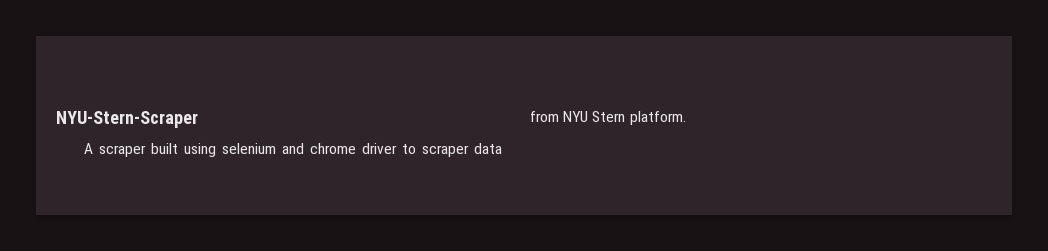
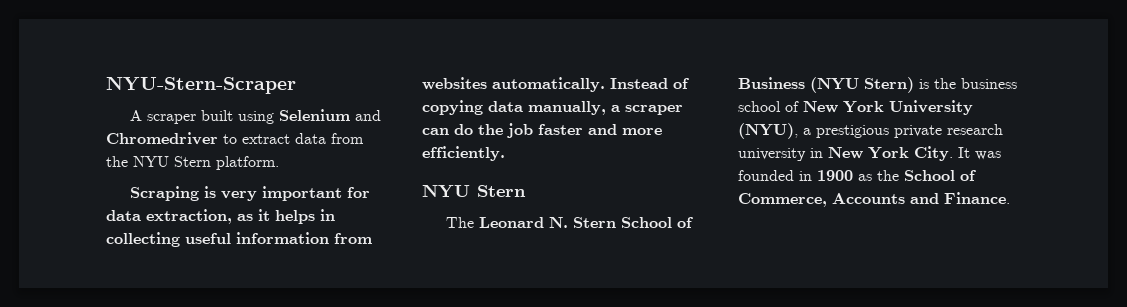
[222,143,470,157] selenium and chrome driver to scraper -> [279,109,382,121] [106,132,290,145] Selenium and Chromedriver to extract
(559, 116) none -> [106,156,128,167] the
(686, 118) none -> [130,186,371,201] [106,209,335,224] [106,232,372,247] [422,77,689,92] [422,100,683,115] [422,123,662,138] [422,146,505,161] [422,184,526,198] [446,217,694,228] [738,77,1017,93] [738,100,973,115] [738,123,1003,139] [738,146,1001,161] [738,170,976,181] [738,192,1010,207] // Scraping is very important for data extraction, as it helps in collecting useful information from websites automatically. Instead of copying data manually, a scraper can do the job faster and more efficiently. // NYU Stern // The Leonard N. Stern School of Business (NYU Stern) is the business school of New York University (NYU), a prestigious private research university in New York City. It was founded in 1900 as the School of Commerce, Accounts and Finance.

